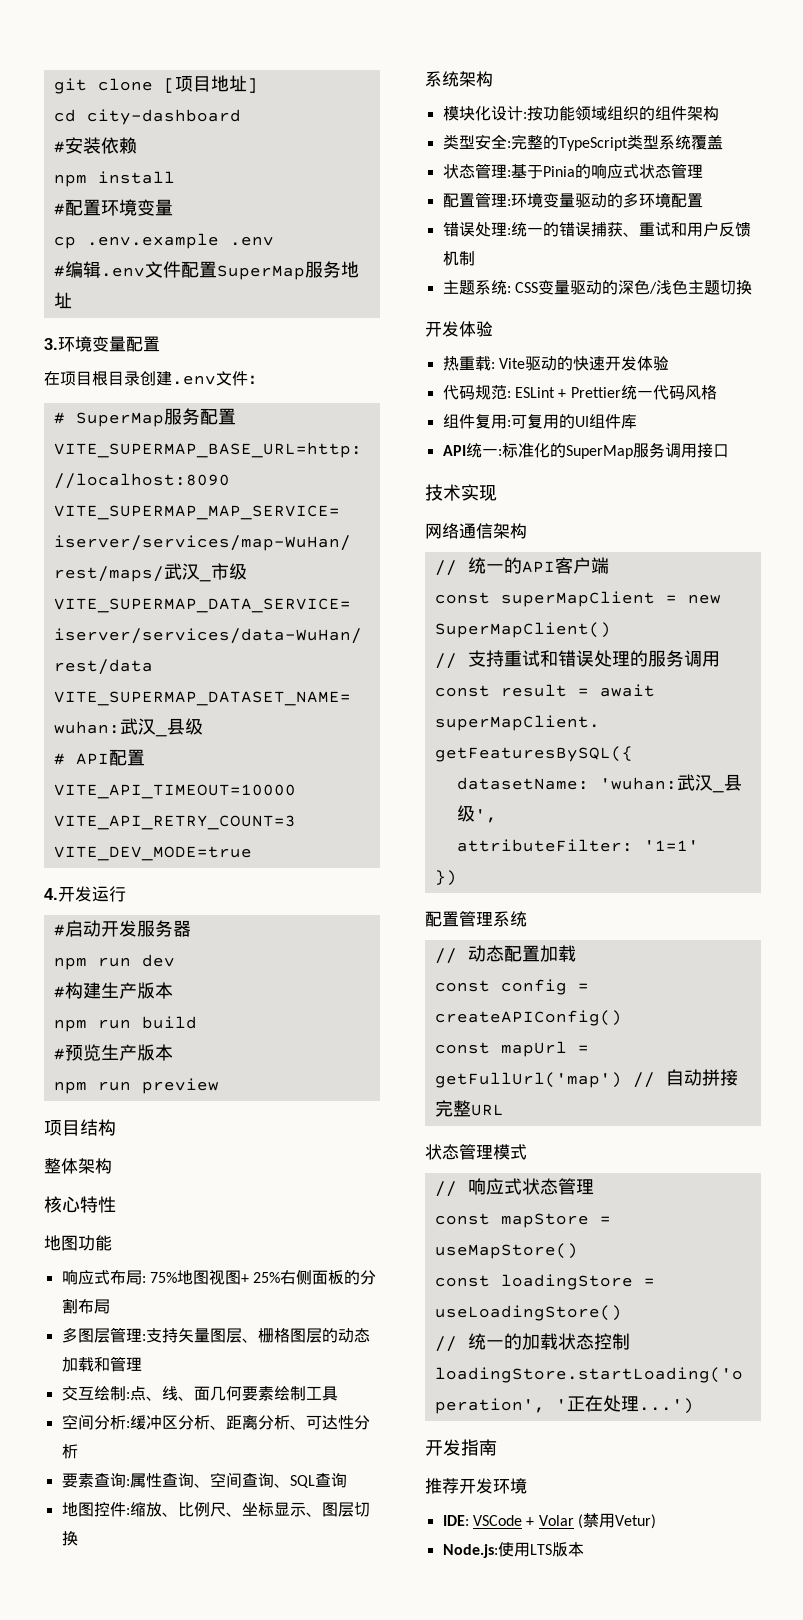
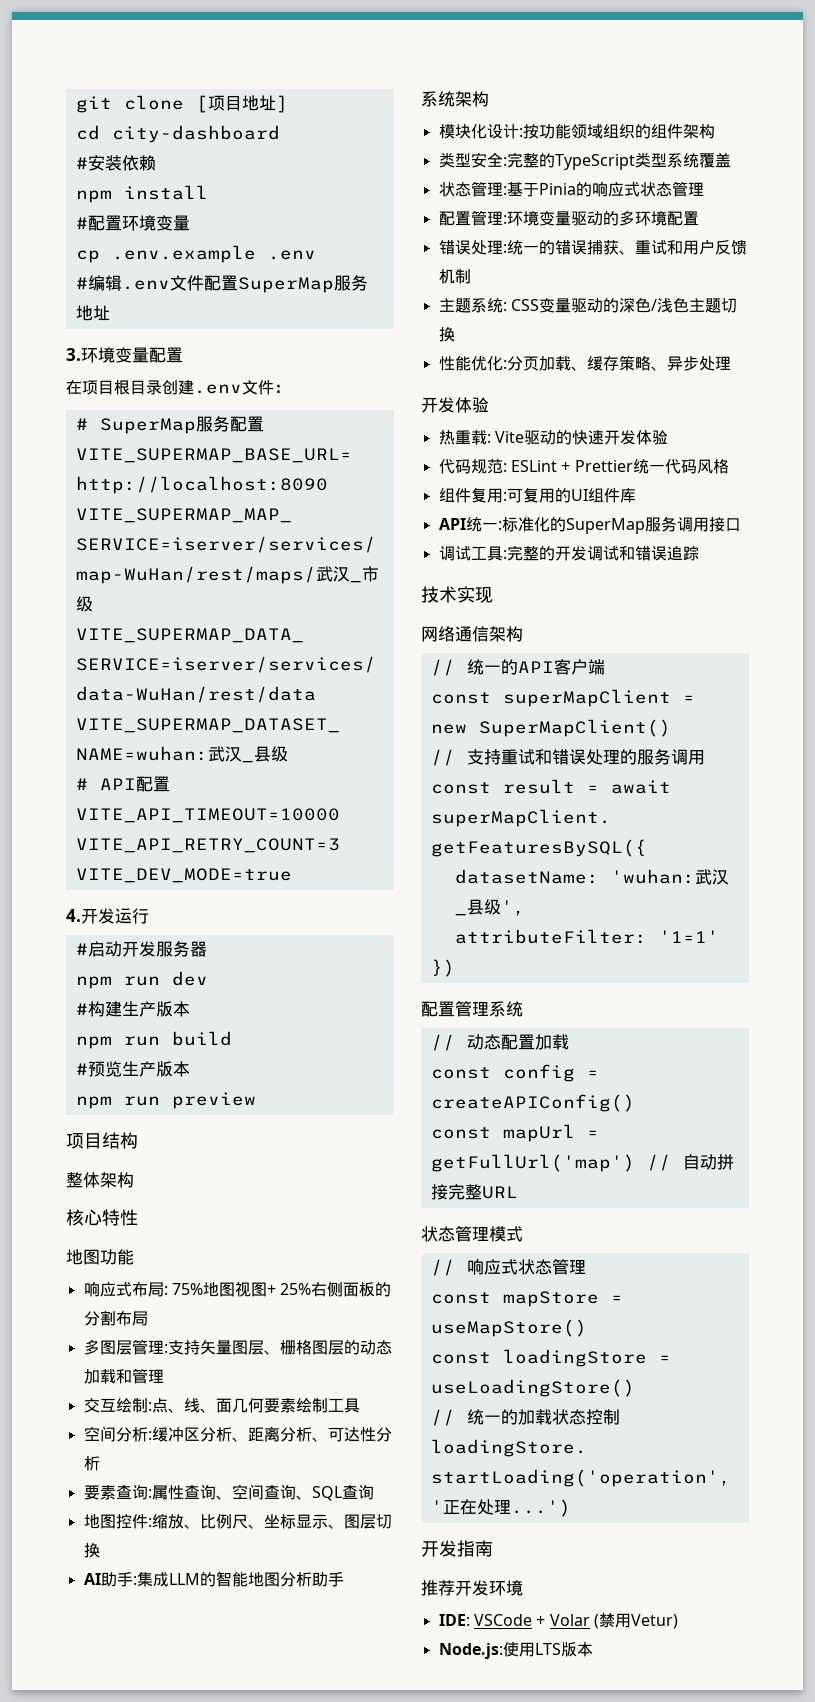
(78, 1538) none -> [83,1571,344,1587] // AI助手:集成LLM的智能地图分析助手
(752, 287) none -> [438,355,731,371] // 性能优化:分页加载、缓存策略、异步处理
(729, 451) none -> [438,545,699,561] // 调试工具:完整的开发调试和错误追踪

